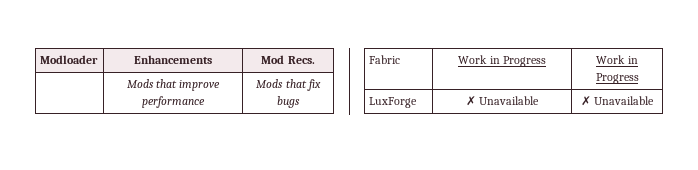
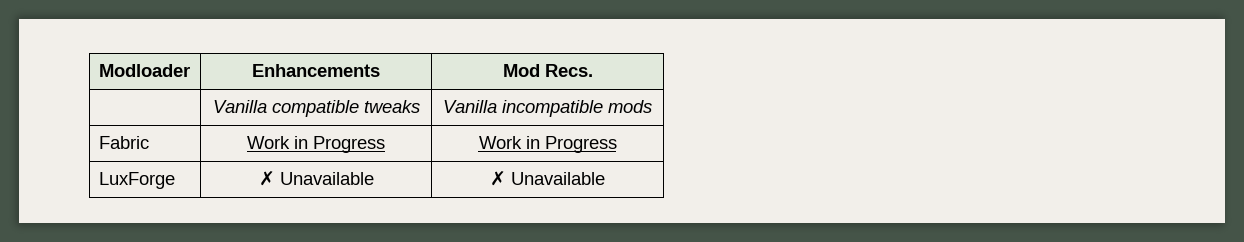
[126,79,221,91] [142,96,205,108] [256,79,321,91] [277,96,300,108] Mods that improve performance | Mods that fix bugs -> [212,100,420,117] [443,100,652,117] Vanilla compatible tweaks | Vanilla incompatible mods

